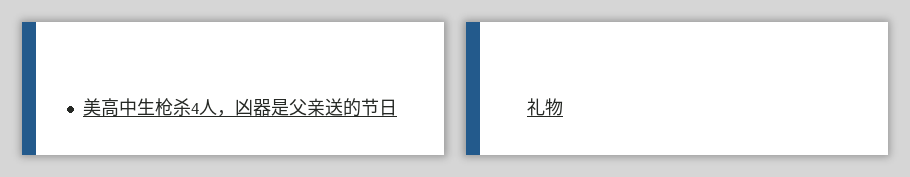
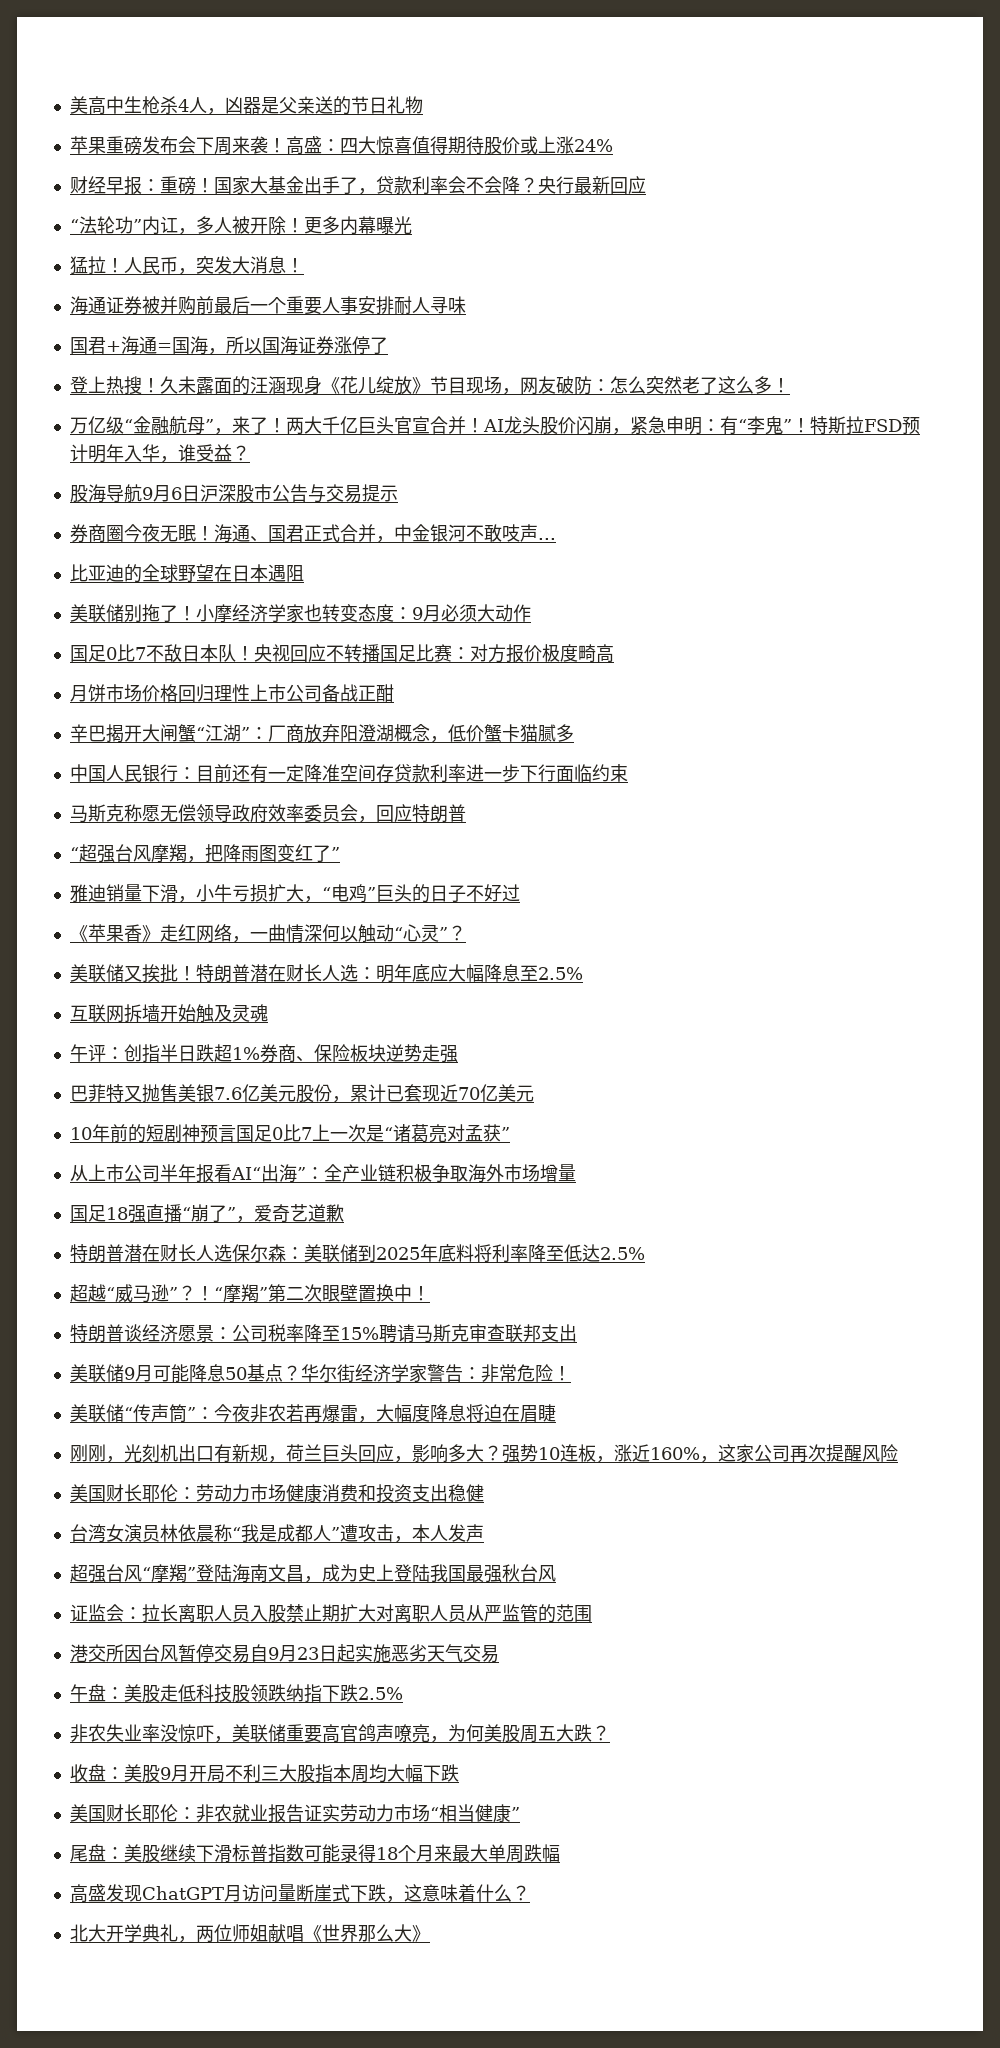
(563, 107) none -> [69,136,613,155] [69,176,646,195] [69,216,412,235] [69,256,304,275] [69,296,466,315] [69,336,388,355] [69,376,790,395] [69,416,920,435] [69,444,250,463] [69,484,398,503] [69,524,556,543] [69,564,304,583] [69,604,531,623] [69,644,614,663] [69,684,394,702] [69,724,574,743] [69,764,628,783] [69,804,466,823] [69,844,340,863] [69,884,520,903] [69,924,466,943] [69,964,583,983] [69,1004,268,1023] [69,1044,458,1063] [69,1084,534,1103] [69,1124,510,1143] [69,1164,576,1183] [69,1204,344,1223] [69,1244,645,1263] [69,1284,430,1303] [69,1324,577,1343] [69,1364,571,1383] [69,1404,556,1423] [69,1444,898,1463] [69,1484,484,1503] [69,1524,484,1543] [69,1564,556,1583] [69,1604,592,1623] [69,1644,499,1663] [69,1684,403,1703] [69,1724,610,1743] [69,1764,459,1783] [69,1804,520,1823] [69,1844,560,1863] [69,1884,530,1903] [69,1924,430,1943] // 苹果重磅发布会下周来袭！高盛：四大惊喜值得期待股价或上涨24% // 财经早报：重磅！国家大基金出手了，贷款利率会不会降？央行最新回应 // “法轮功”内讧，多人被开除！更多内幕曝光 // 猛拉！人民币，突发大消息！ // 海通证券被并购前最后一个重要人事安排耐人寻味 // 国君+海通=国海，所以国海证券涨停了 // 登上热搜！久未露面的汪涵现身《花儿绽放》节目现场，网友破防：怎么突然老了这么多！ // 万亿级“金融航母”，来了！两大千亿巨头官宣合并！AI龙头股价闪崩，紧急申明：有“李鬼”！特斯拉FSD预计明年入华，谁受益？ // 股海导航9月6日沪深股市公告与交易提示 // 券商圈今夜无眠！海通、国君正式合并，中金银河不敢吱声... // 比亚迪的全球野望在日本遇阻 // 美联储别拖了！小摩经济学家也转变态度：9月必须大动作 // 国足0比7不敌日本队！央视回应不转播国足比赛：对方报价极度畸高 // 月饼市场价格回归理性上市公司备战正酣 // 辛巴揭开大闸蟹“江湖”：厂商放弃阳澄湖概念，低价蟹卡猫腻多 // 中国人民银行：目前还有一定降准空间存贷款利率进一步下行面临约束 // 马斯克称愿无偿领导政府效率委员会，回应特朗普 // “超强台风摩羯，把降雨图变红了” // 雅迪销量下滑，小牛亏损扩大，“电鸡”巨头的日子不好过 // 《苹果香》走红网络，一曲情深何以触动“心灵”？ // 美联储又挨批！特朗普潜在财长人选：明年底应大幅降息至2.5% // 互联网拆墙开始触及灵魂 // 午评：创指半日跌超1%券商、保险板块逆势走强 // 巴菲特又抛售美银7.6亿美元股份，累计已套现近70亿美元 // 10年前的短剧神预言国足0比7上一次是“诸葛亮对孟获” // 从上市公司半年报看AI“出海”：全产业链积极争取海外市场增量 // 国足18强直播“崩了”，爱奇艺道歉 // 特朗普潜在财长人选保尔森：美联储到2025年底料将利率降至低达2.5% // 超越“威马逊”？！“摩羯”第二次眼壁置换中！ // 特朗普谈经济愿景：公司税率降至15%聘请马斯克审查联邦支出 // 美联储9月可能降息50基点？华尔街经济学家警告：非常危险！ // 美联储“传声筒”：今夜非农若再爆雷，大幅度降息将迫在眉睫 // 刚刚，光刻机出口有新规，荷兰巨头回应，影响多大？强势10连板，涨近160%，这家公司再次提醒风险 // 美国财长耶伦：劳动力市场健康消费和投资支出稳健 // 台湾女演员林依晨称“我是成都人”遭攻击，本人发声 // 超强台风“摩羯”登陆海南文昌，成为史上登陆我国最强秋台风 // 证监会：拉长离职人员入股禁止期扩大对离职人员从严监管的范围 // 港交所因台风暂停交易自9月23日起实施恶劣天气交易 // 午盘：美股走低科技股领跌纳指下跌2.5% // 非农失业率没惊吓，美联储重要高官鸽声嘹亮，为何美股周五大跌？ // 收盘：美股9月开局不利三大股指本周均大幅下跌 // 美国财长耶伦：非农就业报告证实劳动力市场“相当健康” // 尾盘：美股继续下滑标普指数可能录得18个月来最大单周跌幅 // 高盛发现ChatGPT月访问量断崖式下跌，这意味着什么？ // 北大开学典礼，两位师姐献唱《世界那么大》

